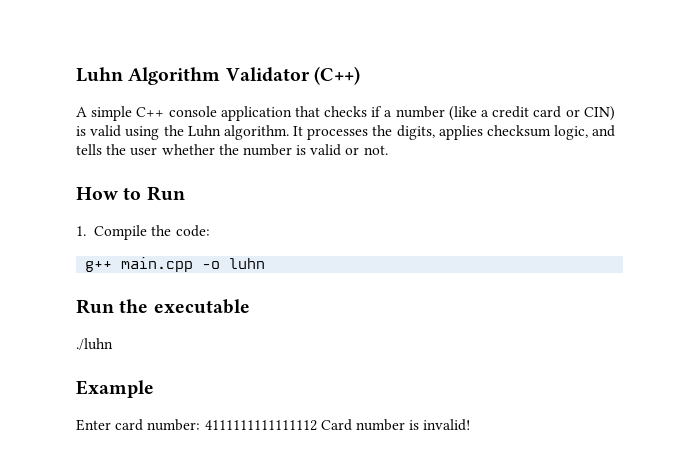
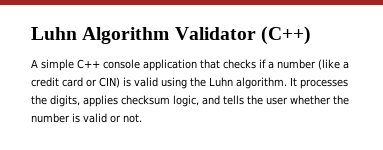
[76,186,185,201] [76,225,210,240] [85,257,266,272] [76,299,250,314] [76,338,113,350] [76,380,154,398] [76,419,471,431] // How to Run // 1. Compile the code: // g++ main.cpp -o luhn // Run the executable // ./luhn // Example // Enter card number: 4111111111111112 Card number is invalid! -> (142, 118) none

